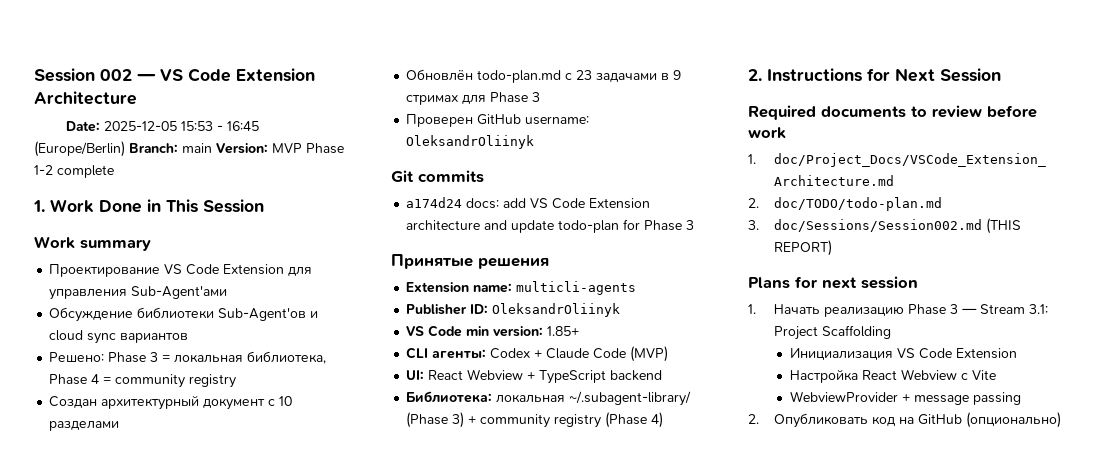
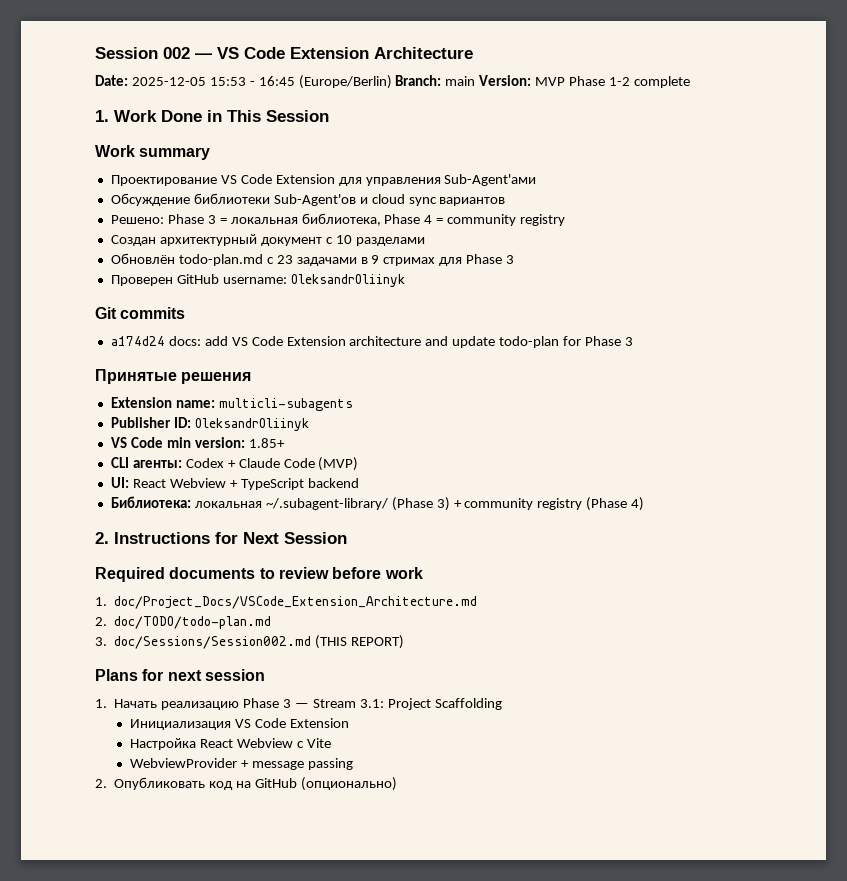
[516,281,637,295] multicli-agents -> [218,398,353,411] multicli-subagents

